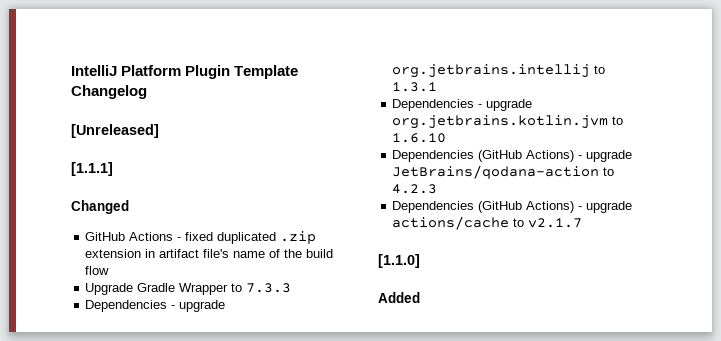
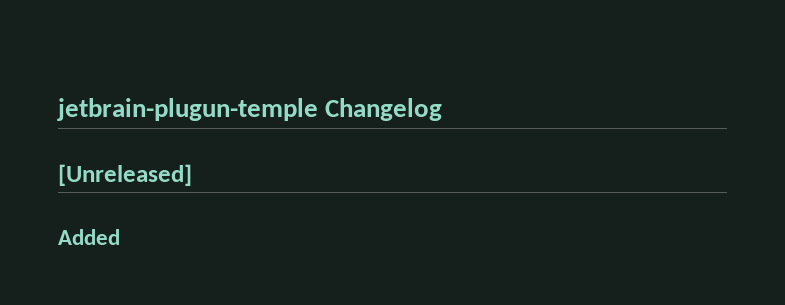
[71,65,299,79] [71,85,147,99] [71,124,159,138] [71,162,113,176] [71,200,129,214] [85,231,317,244] [85,249,334,258] [85,266,110,275] [85,283,292,295] [85,300,226,312] [392,64,606,78] [392,82,438,92] [392,99,533,111] [392,115,624,129] [392,133,447,143] [392,150,633,162] [392,165,615,179] [392,184,438,194] [392,201,633,213] [392,216,583,230] [378,254,420,268] IntelliJ Platform Plugin Template Changelog // [Unreleased] // [1.1.1] // Changed // GitHub Actions - fixed duplicated .zip extension in artifact file's name of the build flow // Upgrade Gradle Wrapper to 7.3.3 // Dependencies - upgrade org.jetbrains.intellij to 1.3.1 // Dependencies - upgrade org.jetbrains.kotlin.jvm to 1.6.10 // Dependencies (GitHub Actions) - upgrade JetBrains/qodana-action to 4.2.3 // Dependencies (GitHub Actions) - upgrade actions/cache to v2.1.7 // [1.1.0] -> [57,98,443,121] [58,164,192,186] jetbrain-plugun-temple Changelog // [Unreleased]

